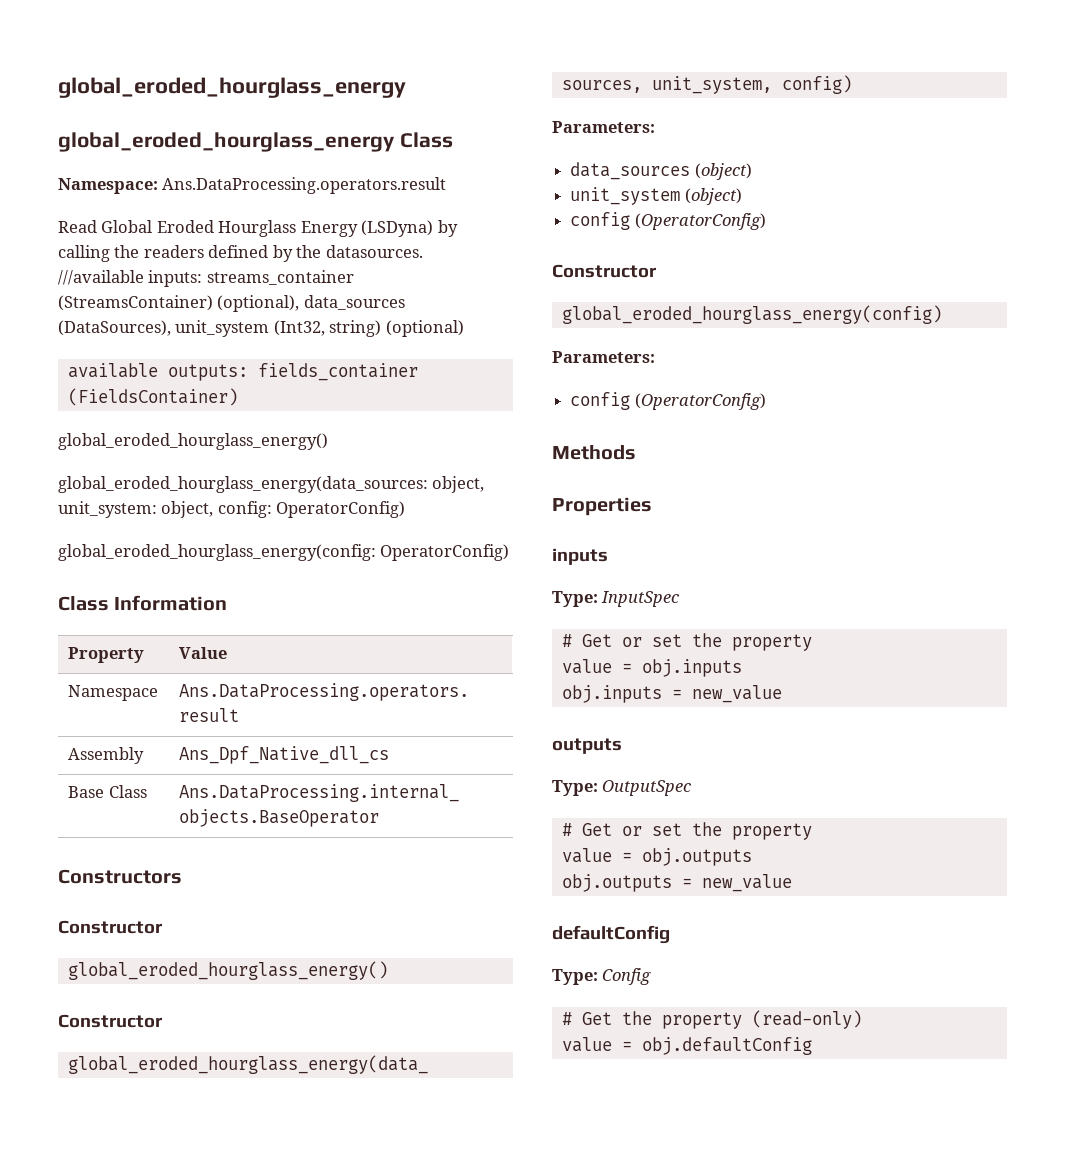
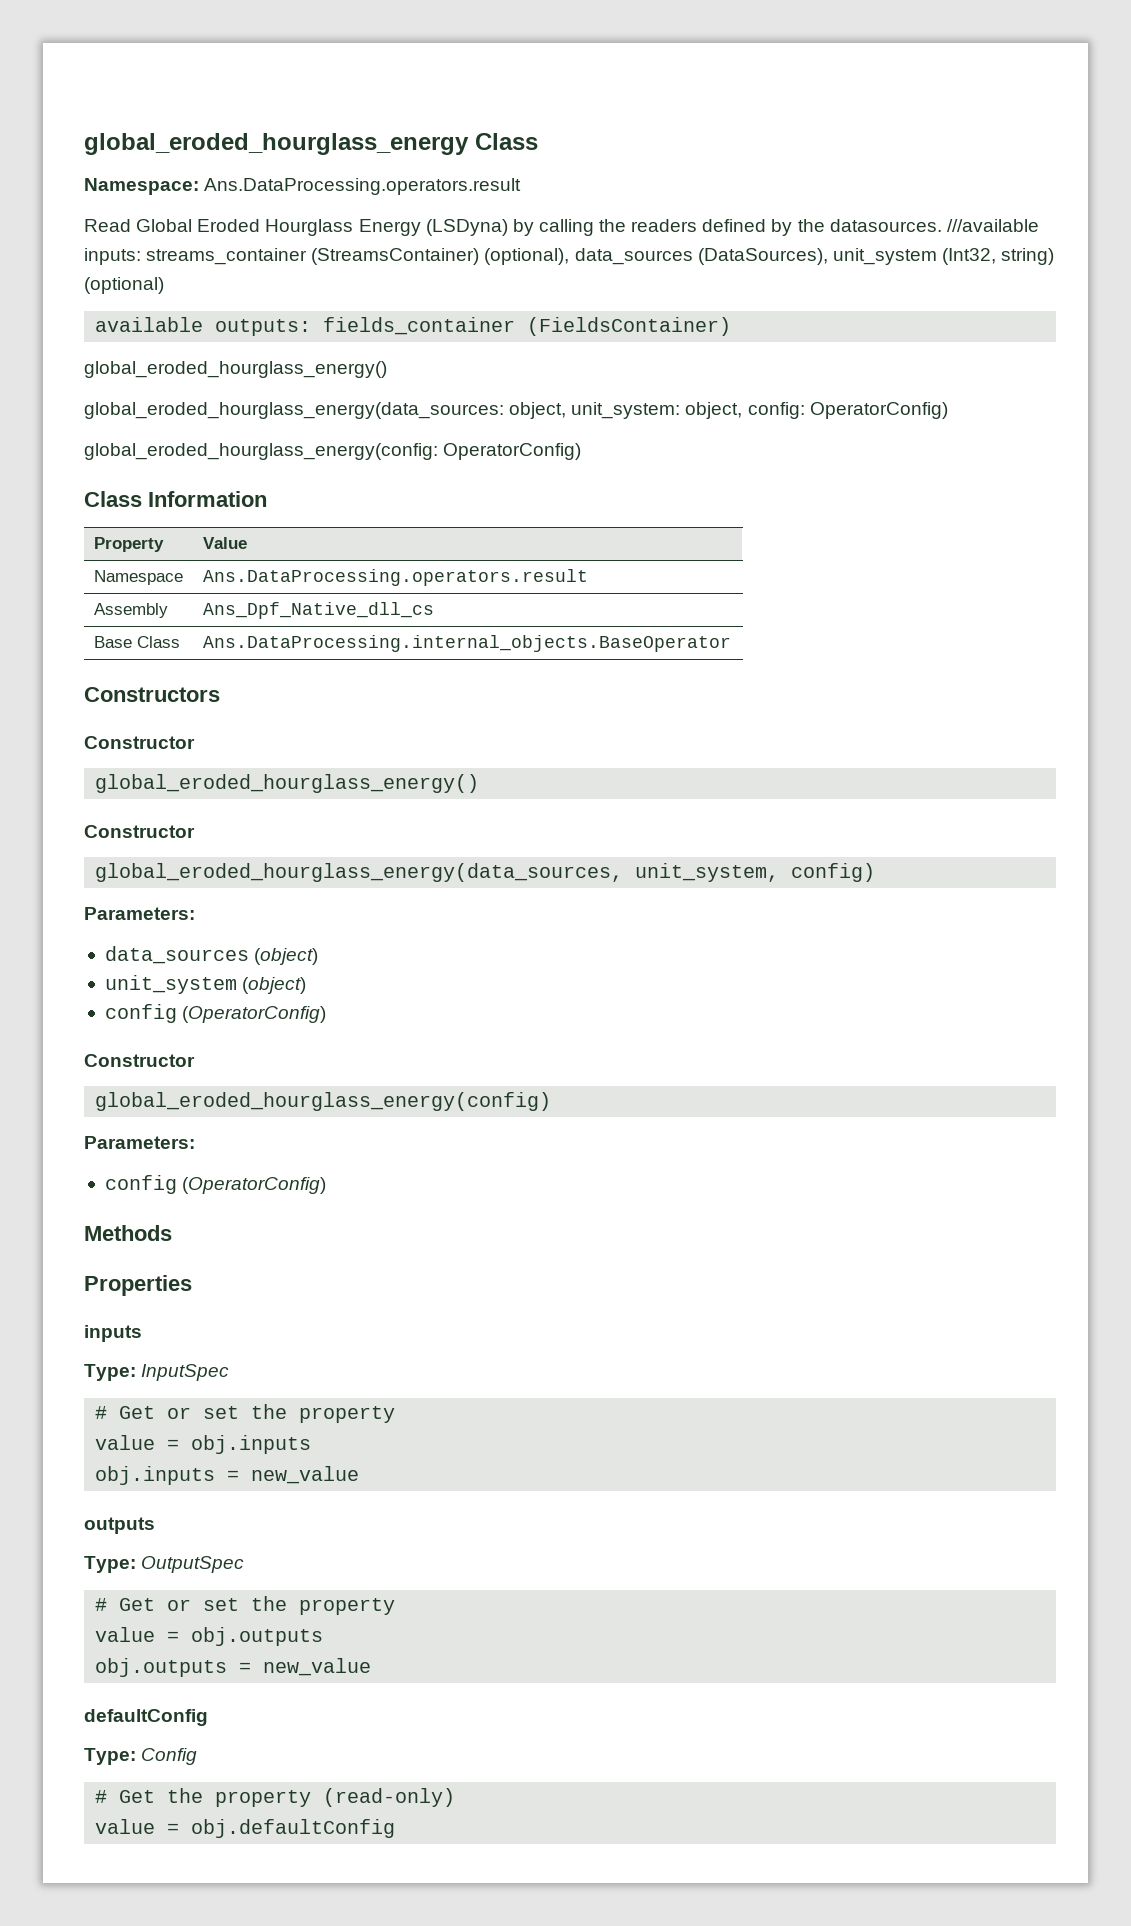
[58,77,406,98] [58,132,395,152] global_eroded_hourglass_energy // global_eroded_hourglass_energy -> [84,133,469,155] global_eroded_hourglass_energy

